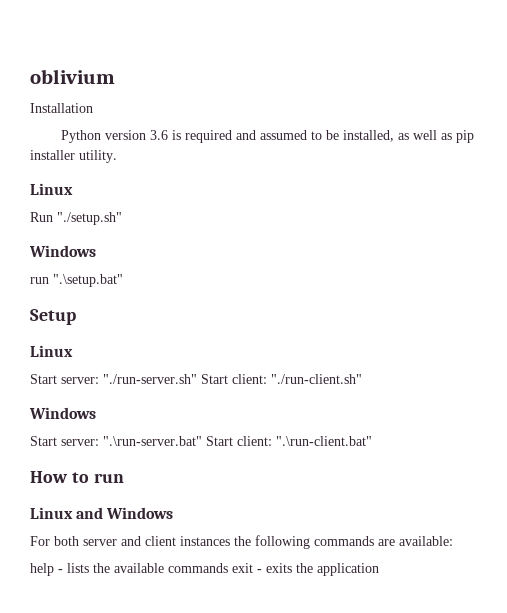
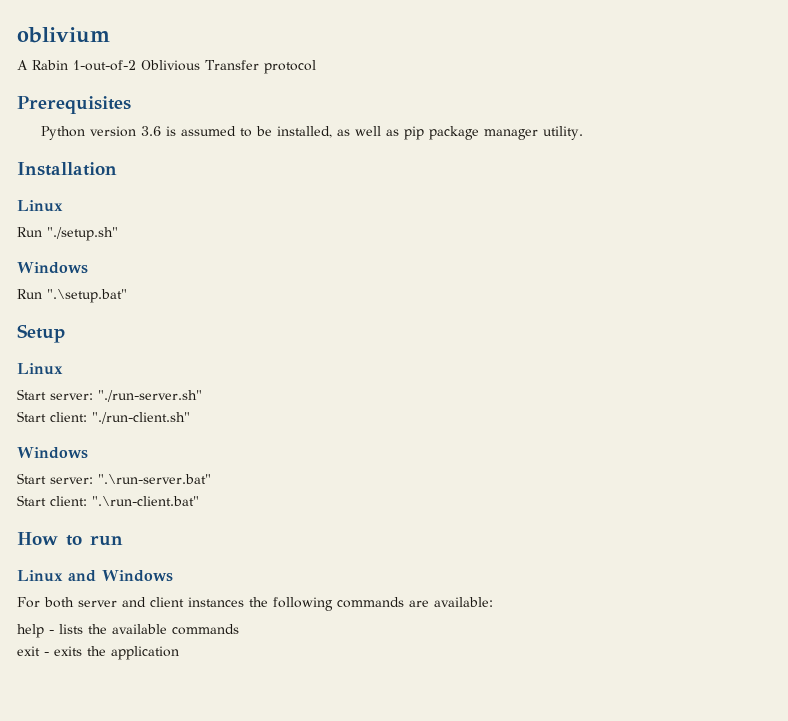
[30,103,93,113] Installation -> [17,60,316,74] [17,96,131,114] A Rabin 1-out-of-2 Oblivious Transfer protocol // Prerequisites
[185,130,257,143] required and -> (176, 131) none
[30,150,75,160] installer -> [428,126,538,140] package manager
(117, 156) none -> [17,162,117,176] // Installation
[30,277,49,284] run -> [17,289,42,299] Run
(197, 379) none -> (202, 396) //
(202, 441) none -> (211, 479) //
(228, 568) none -> (239, 629) //

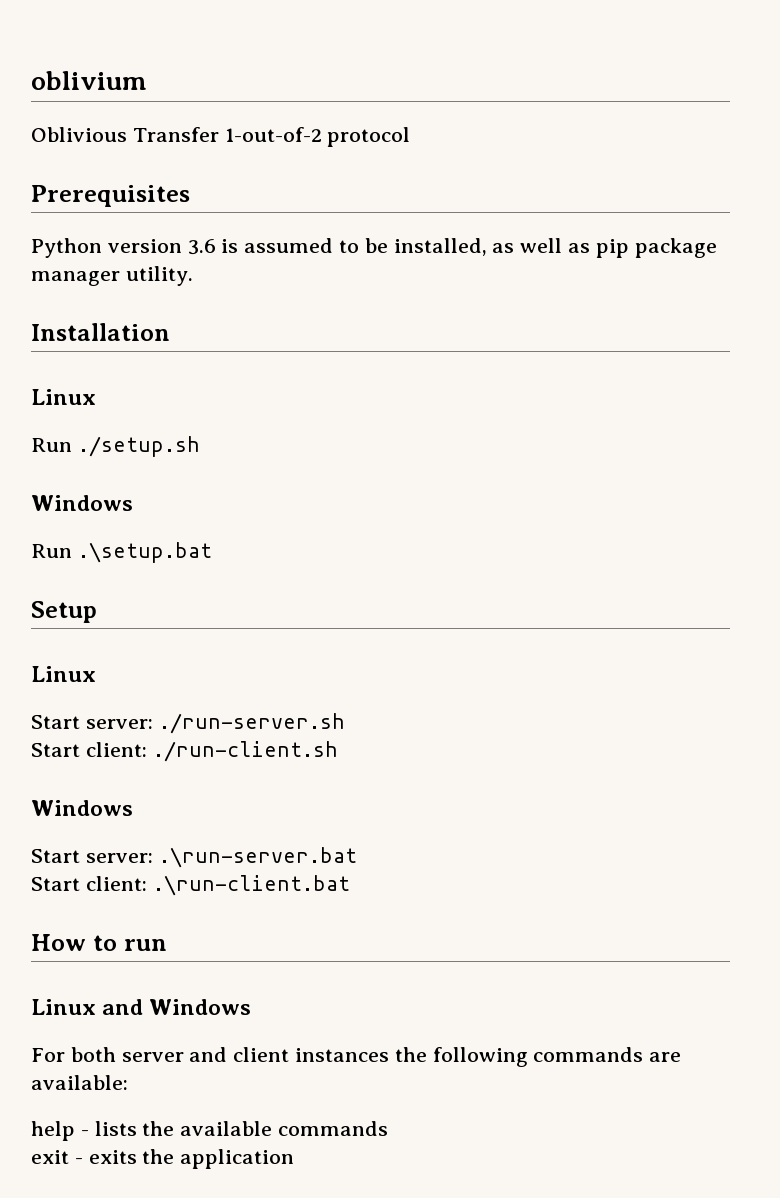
[17,60,136,71] A Rabin 1-out-of-2 -> (147, 80) none
(259, 65) none -> [224,127,322,142] 1-out-of-2
[47,227,118,241] "./setup.sh" -> [77,436,200,457] ./setup.sh
[47,289,127,303] ".\setup.bat" -> [77,542,212,563] .\setup.bat
[98,390,202,402] [17,411,190,424] "./run-server.sh" // Start client: "./run-client.sh" -> [158,713,345,734] [31,741,338,762] ./run-server.sh // Start client: ./run-client.sh
[98,474,211,484] [17,495,199,506] ".\run-server.bat" // Start client: ".\run-client.bat" -> [158,847,357,868] [31,875,350,896] .\run-server.bat // Start client: .\run-client.bat

